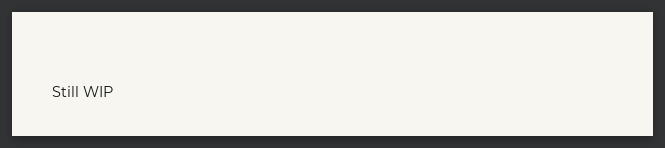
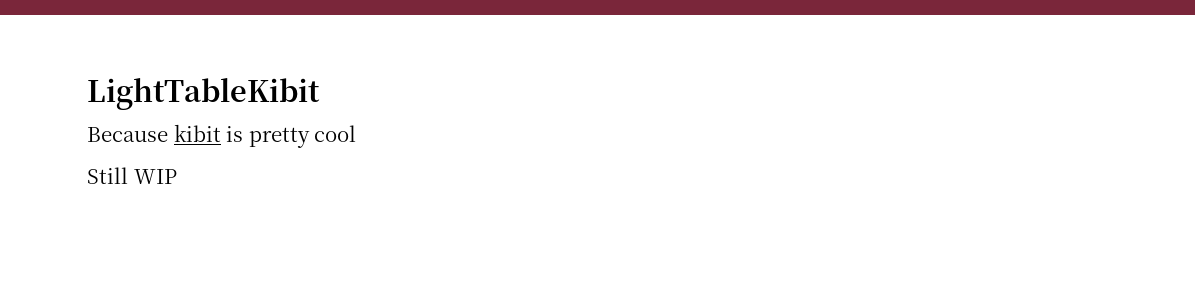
(52, 91) none -> [87,78,320,110] [87,124,357,148] LightTableKibit // Because kibit is pretty cool //

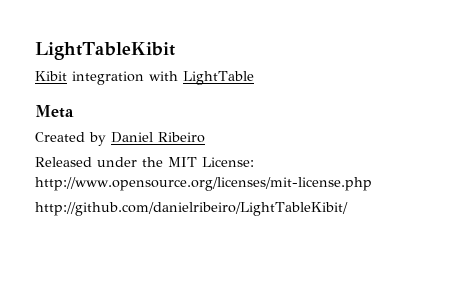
[87,124,357,148] [87,167,177,184] Because kibit is pretty cool // Still WIP -> [35,71,254,85] [35,105,74,118] [35,132,205,146] [35,157,254,167] [35,177,372,191] [35,202,348,216] Kibit integration with LightTable // Meta // Created by Daniel Ribeiro // Released under the MIT License: http://www.opensource.org/licenses/mit-license.php // http://github.com/danielribeiro/LightTableKibit/

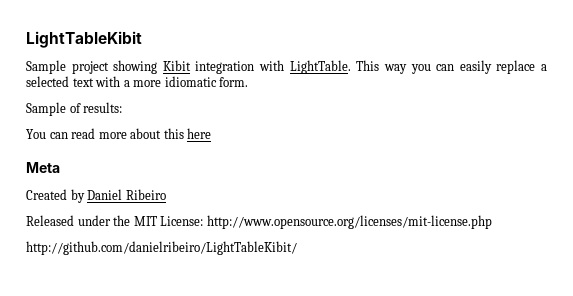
[35,71,254,85] Kibit integration with LightTable -> [26,60,548,74] [26,76,249,87] [26,102,123,116] [26,128,212,139] Sample project showing Kibit integration with LightTable. This way you can easily replace a selected text with a more idiomatic form. // Sample of results: // You can read more about this here

